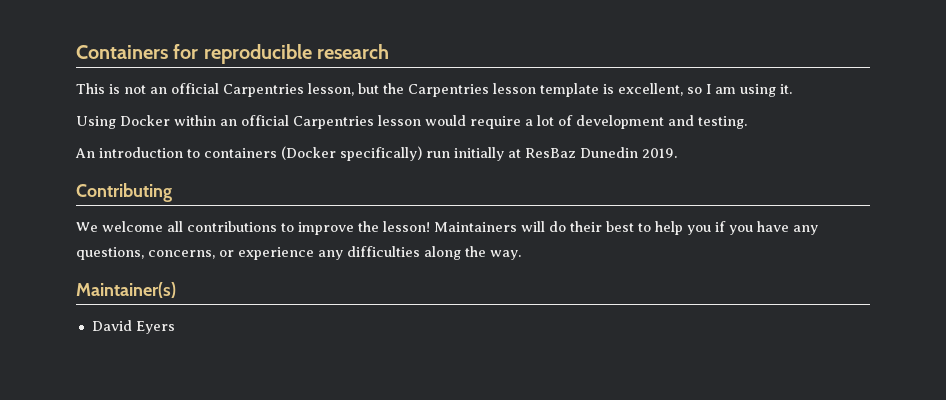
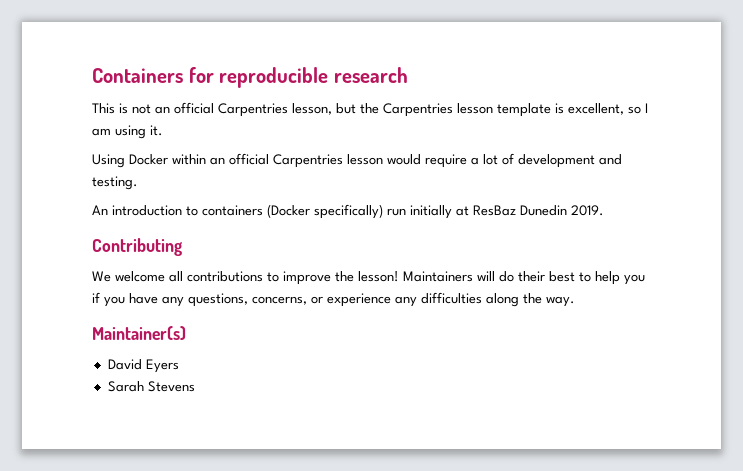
(175, 327) none -> [107,381,195,392] // Sarah Stevens

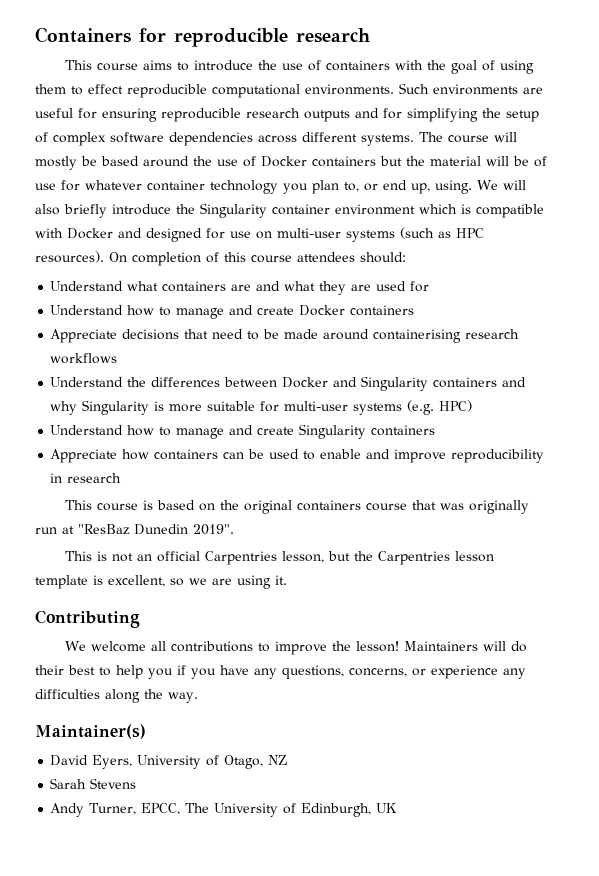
(408, 75) none -> [64,60,534,74] [35,83,543,98] [35,108,539,122] [35,132,517,146] [35,156,547,170] [35,180,526,194] [35,203,544,218] [35,227,484,242] [35,251,406,266] [50,281,430,295] [50,305,415,319] [50,329,520,343] [50,353,118,364] [50,376,527,391] [50,400,473,415] [50,424,436,439] [50,449,545,463] [50,473,122,483] [64,500,529,514] [35,524,234,535] // This course aims to introduce the use of containers with the goal of using them to effect reproducible computational environments. Such environments are useful for ensuring reproducible research outputs and for simplifying the setup of complex software dependencies across different systems. The course will mostly be based around the use of Docker containers but the material will be of use for whatever container technology you plan to, or end up, using. We will also briefly introduce the Singularity container environment which is compatible with Docker and designed for use on multi-user systems (such as HPC resources). On completion of this course attendees should: // Understand what containers are and what they are used for // Understand how to manage and create Docker containers // Appreciate decisions that need to be made around containerising research workflows // Understand the differences between Docker and Singularity containers and why Singularity is more suitable for multi-user systems (e.g. HPC) // Understand how to manage and create Singularity containers // Appreciate how containers can be used to enable and improve reproducibility in research // This course is based on the original containers course that was originally run at "ResBaz Dunedin 2019".
[645,103,648,113] [92,128,111,136] I am -> [189,578,232,585] we are
[92,153,622,168] [92,176,138,190] [92,204,604,219] // Using Docker within an official Carpentries lesson would require a lot of development and testing. // An introduction to containers (Docker specifically) run initially at ResBaz Dunedin 2019. -> (287, 580) none
[145,359,179,373] [107,381,195,392] Eyers // Sarah Stevens -> [92,755,288,769] [50,778,137,789] [50,803,398,817] Eyers, University of Otago, NZ // Sarah Stevens // Andy Turner, EPCC, The University of Edinburgh, UK

